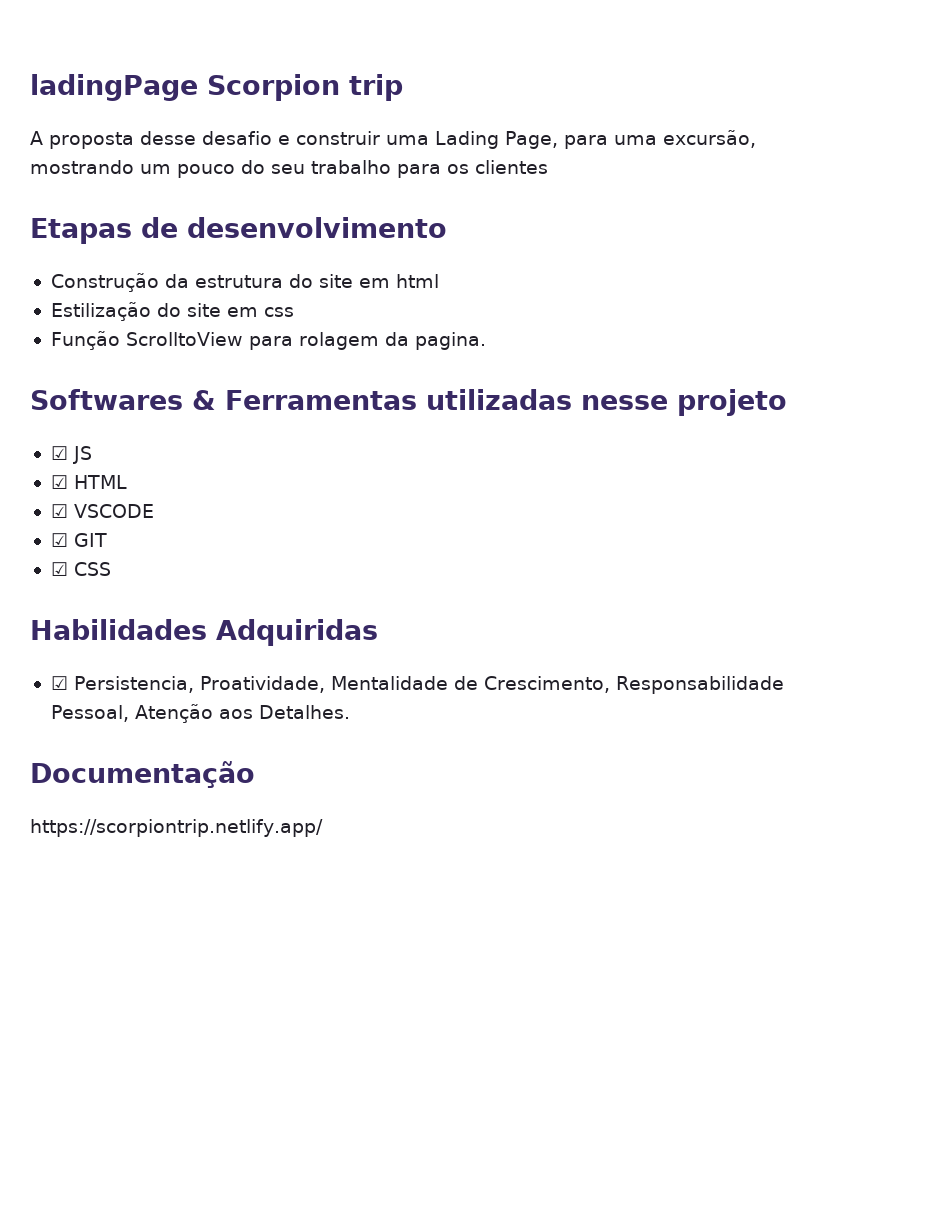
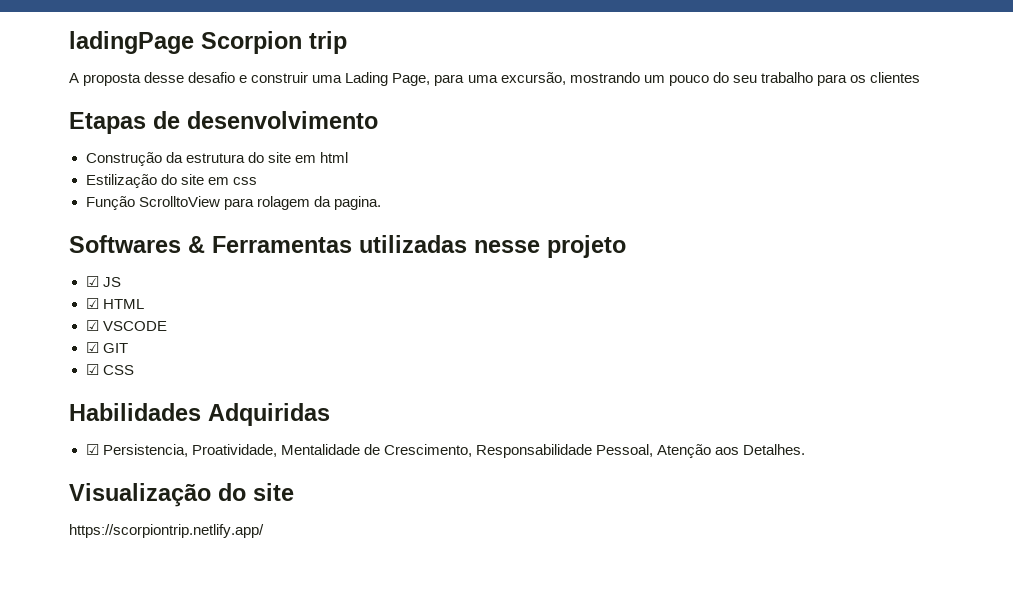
[30,761,255,788] Documentação -> [69,483,294,507] Visualização do site

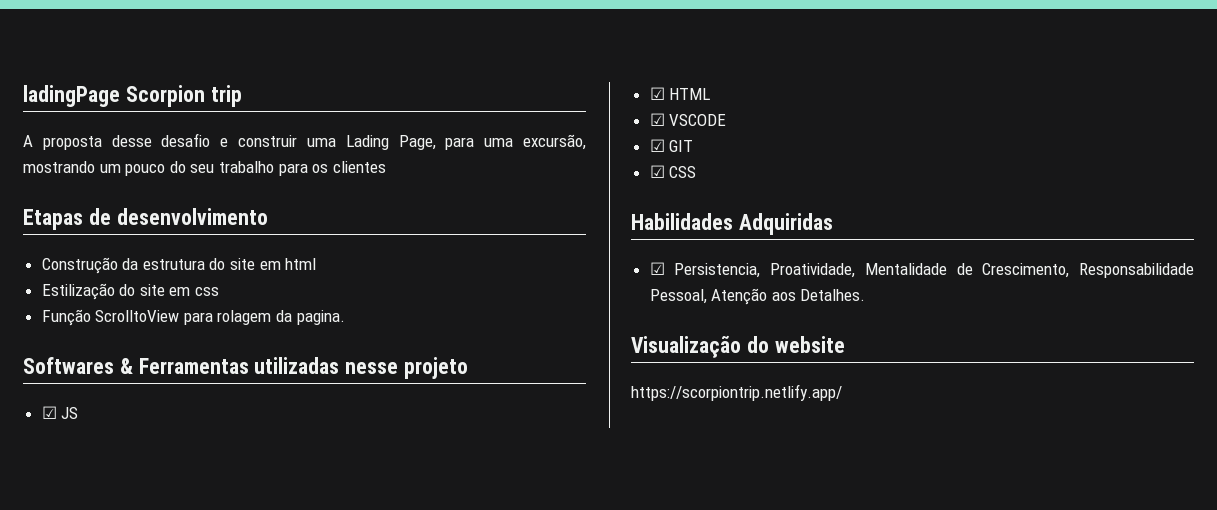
[253,483,294,501] site -> [774,336,845,353] website

